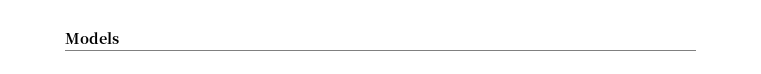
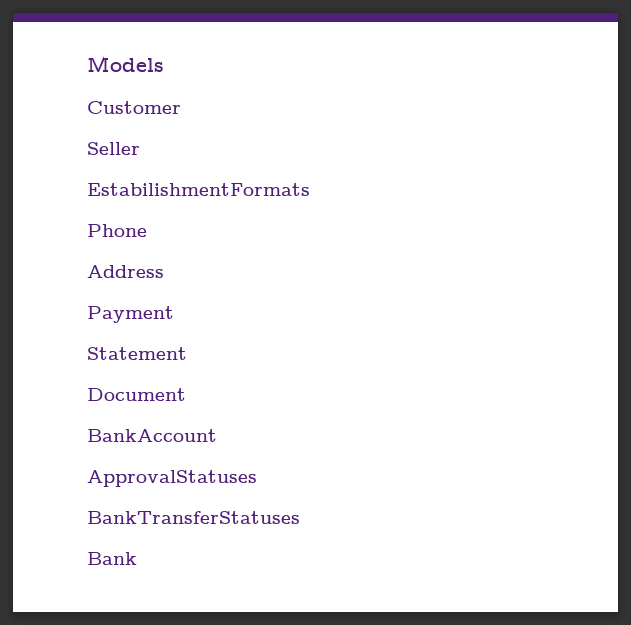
(119, 38) none -> [87,101,181,114] [87,142,140,155] [87,183,310,196] [87,224,147,237] [87,265,164,278] [87,306,174,323] [87,347,187,360] [87,388,186,401] [87,429,217,442] [87,470,257,487] [87,511,300,524] [87,552,137,565] // Customer // Seller // EstabilishmentFormats // Phone // Address // Payment // Statement // Document // BankAccount // ApprovalStatuses // BankTransferStatuses // Bank

